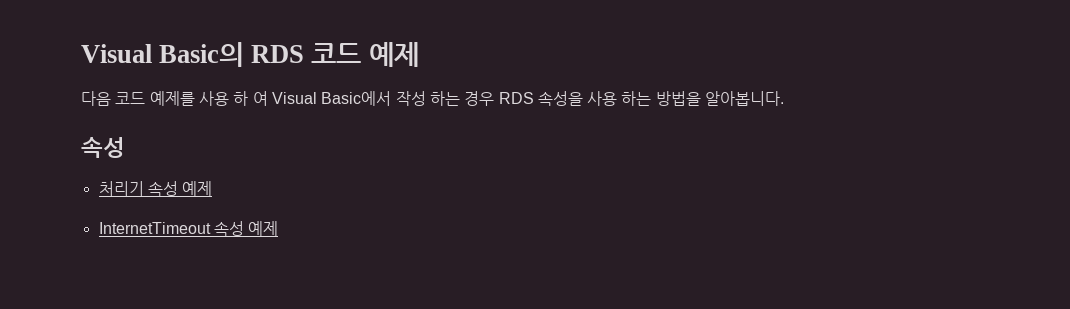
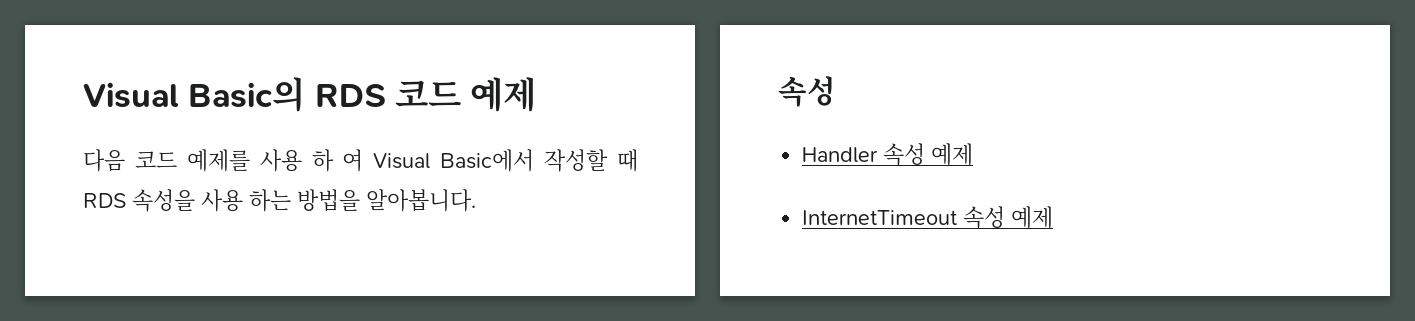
[395,91,495,106] 작성 하는 경우 -> [544,149,639,172] 작성할 때
[98,181,144,196] 처리기 -> [802,147,879,163] Handler

